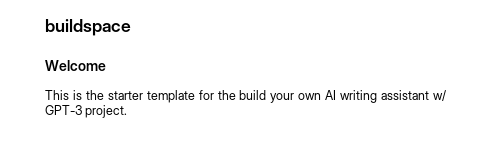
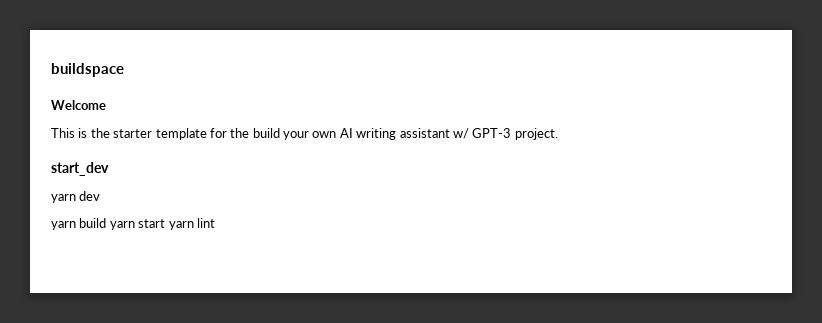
(128, 111) none -> [51,162,109,176] [51,191,101,203] [51,218,215,230] // start_dev // yarn dev // yarn build yarn start yarn lint

